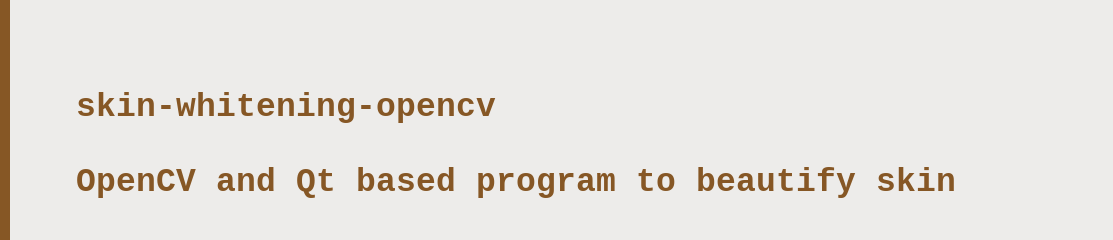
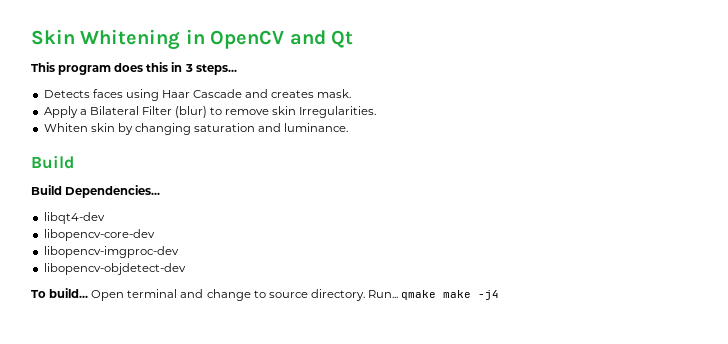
[76,92,496,123] skin-whitening-opencv // -> [31,29,205,50] Skin Whitening in
[356,167,956,198] based program to beautify skin -> [31,62,237,75] [43,89,352,101] [43,106,377,118] [43,123,349,135] [31,155,74,169] [31,185,161,198] [43,212,105,224] [43,229,155,241] [43,246,179,258] [43,263,186,275] [31,288,500,301] // This program does this in 3 steps... // Detects faces using Haar Cascade and creates mask. // Apply a Bilateral Filter (blur) to remove skin Irregularities. // Whiten skin by changing saturation and luminance. // Build // Build Dependencies... // libqt4-dev // libopencv-core-dev // libopencv-imgproc-dev // libopencv-objdetect-dev // To build... Open terminal and change to source directory. Run... qmake make -j4

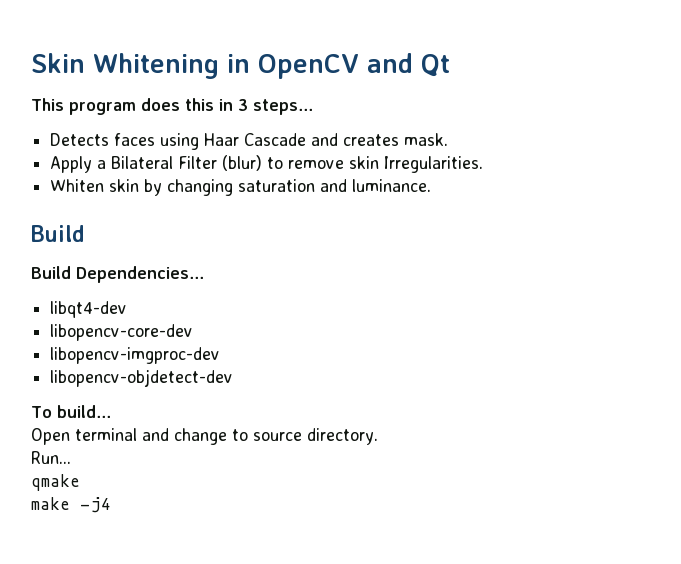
(89, 293) none -> (111, 411) //
(365, 295) none -> (378, 436) //
(398, 294) none -> (71, 457) //
(437, 295) none -> (80, 482) //

